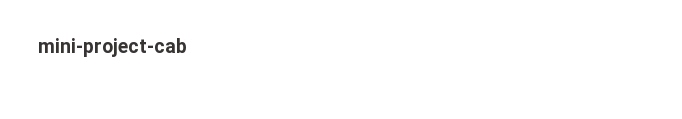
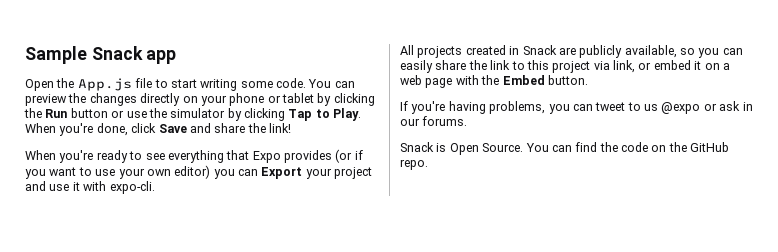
[38,38,187,57] mini-project-cab -> [25,46,177,64] [25,78,355,91] [25,93,375,106] [24,108,362,121] [25,123,291,136] [25,149,363,163] [25,165,373,179] [25,181,155,194] [400,45,743,58] [400,60,730,73] [400,75,588,88] [400,101,753,114] [400,116,468,126] [400,142,730,155] [400,159,428,170] Sample Snack app // Open the App.js file to start writing some code. You can preview the changes directly on your phone or tablet by clicking the Run button or use the simulator by clicking Tap to Play. When you're done, click Save and share the link! // When you're ready to see everything that Expo provides (or if you want to use your own editor) you can Export your project and use it with expo-cli. // All projects created in Snack are publicly available, so you can easily share the link to this project via link, or embed it on a web page with the Embed button. // If you're having problems, you can tweet to us @expo or ask in our forums. // Snack is Open Source. You can find the code on the GitHub repo.

